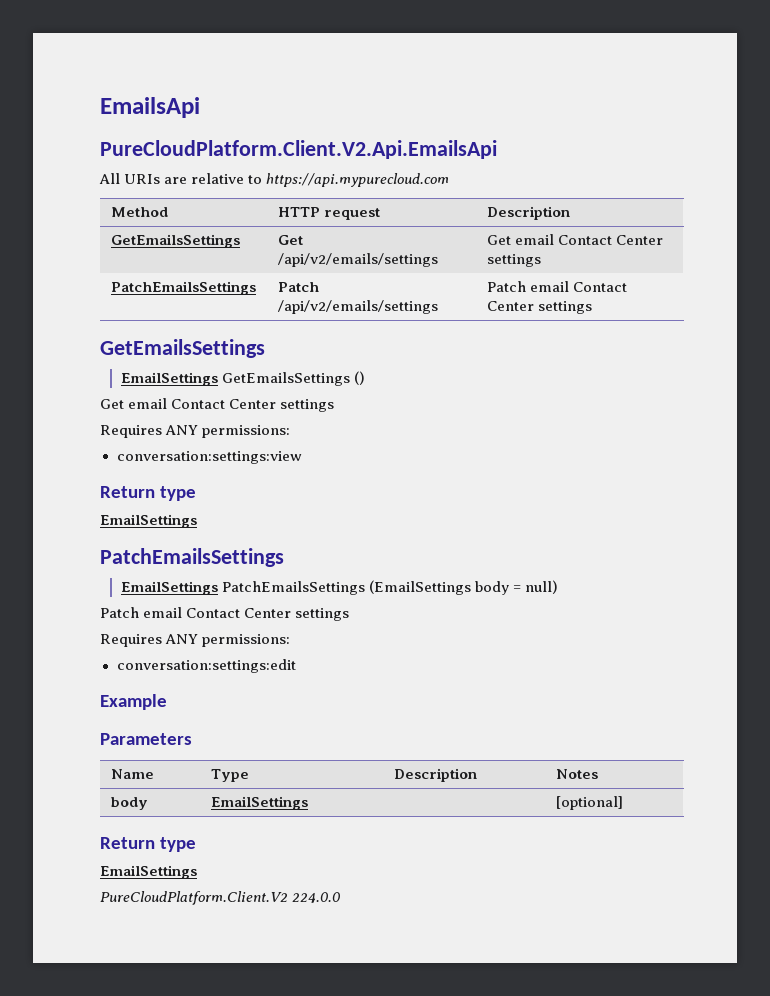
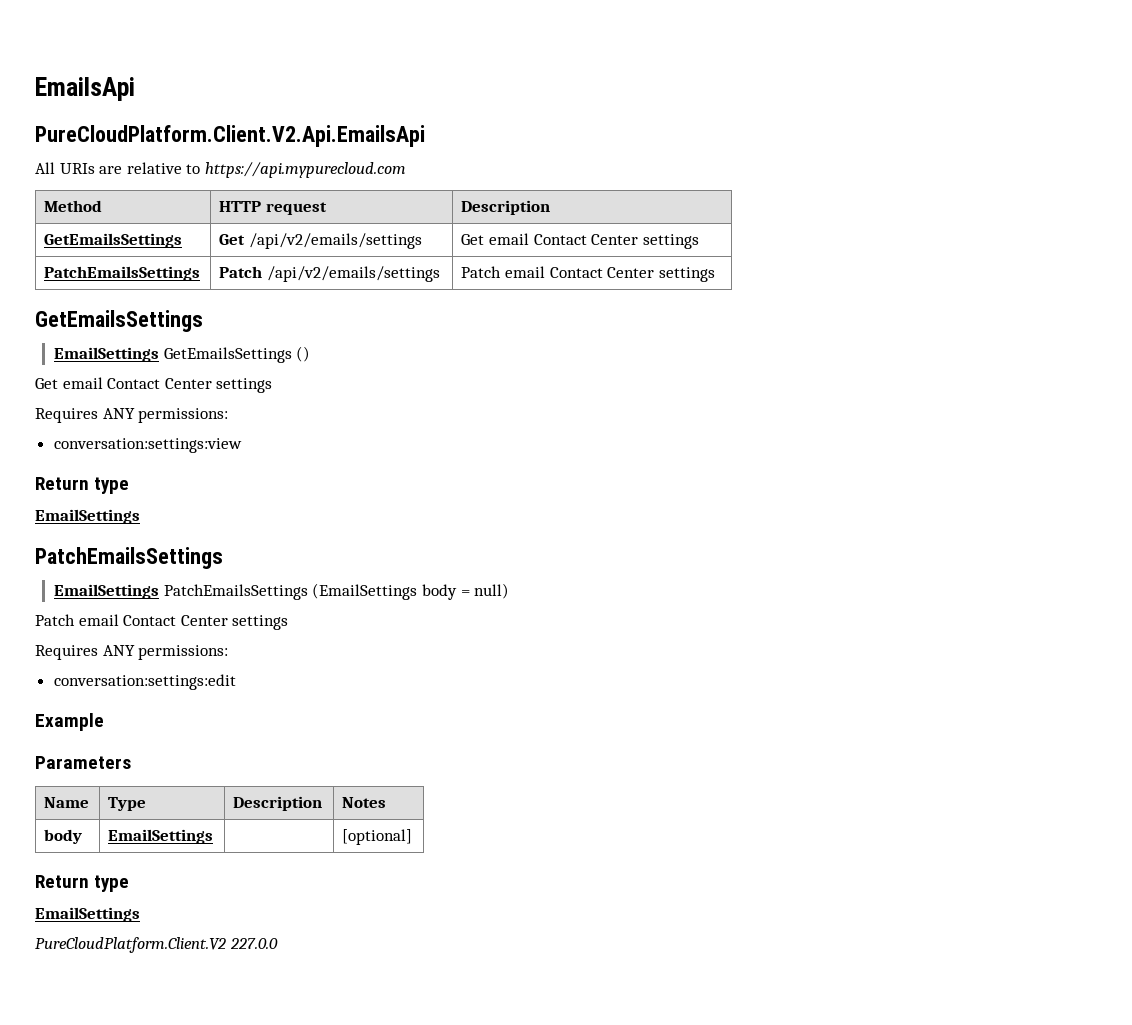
[292,892,341,903] 224.0.0 -> [229,938,278,949] 227.0.0

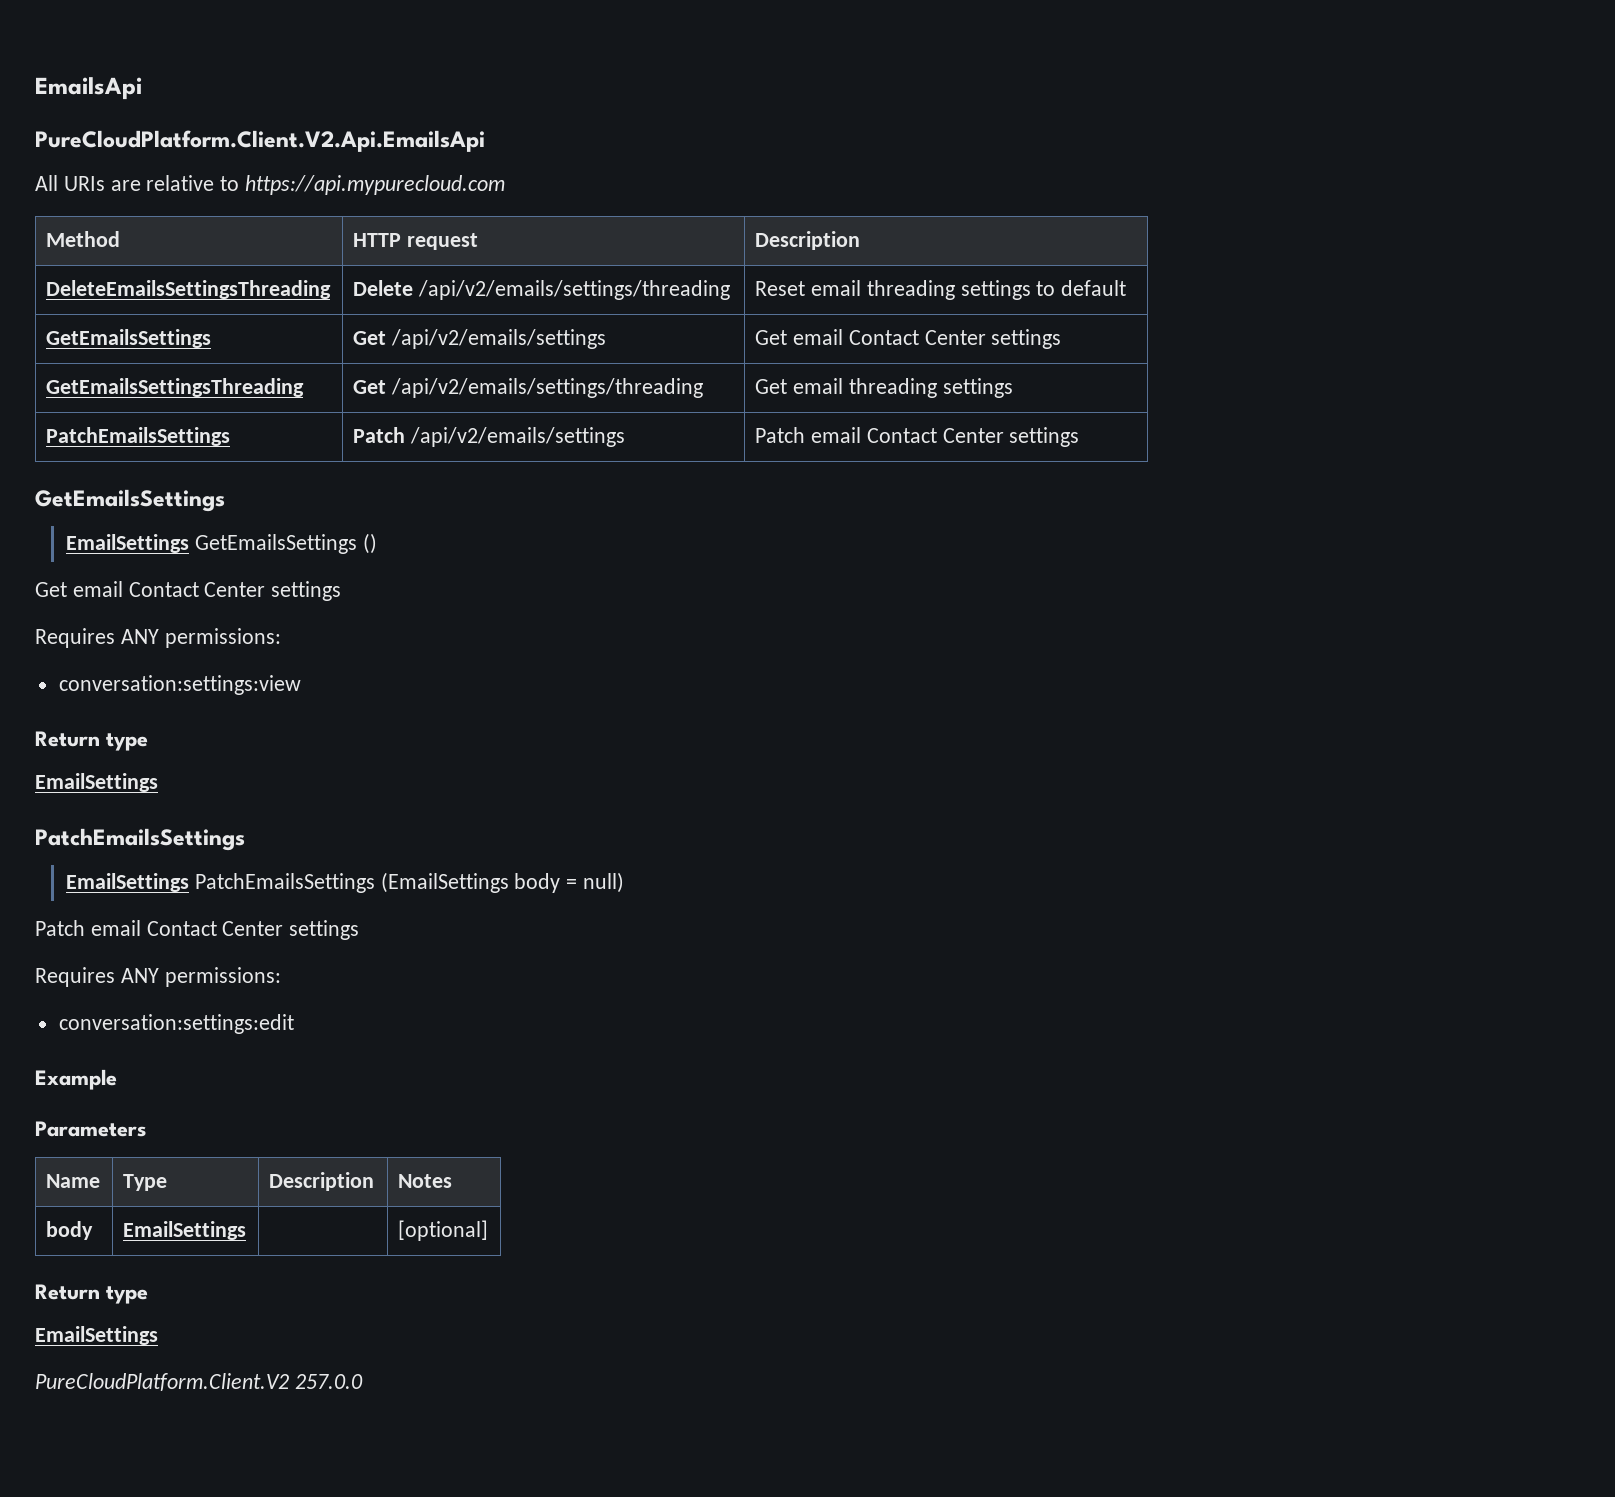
(551, 207) none -> [46,280,332,299] [353,280,731,300] [755,280,1127,300] // DeleteEmailsSettingsThreading | Delete /api/v2/emails/settings/threading | Reset email threading settings to default
(699, 241) none -> [46,378,305,397] [353,378,704,398] [755,378,1013,398] // GetEmailsSettingsThreading | Get /api/v2/emails/settings/threading | Get email threading settings
[229,938,278,949] 227.0.0 -> [294,1374,363,1389] 257.0.0

